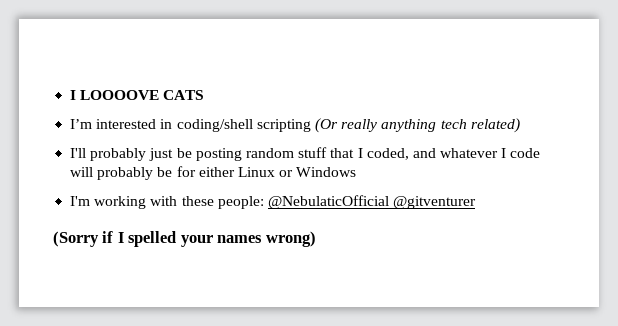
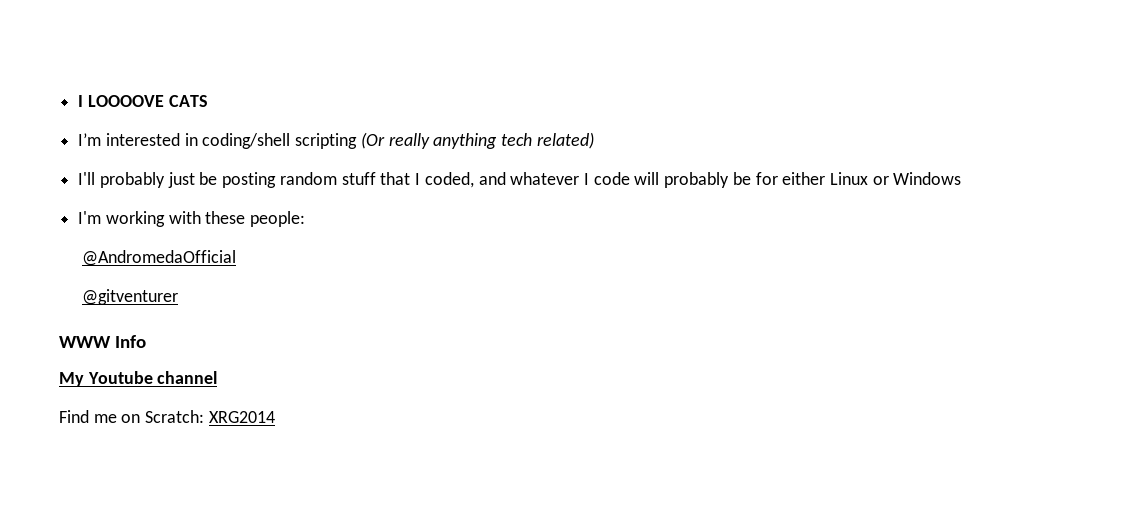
[267,195,389,209] @NebulaticOfficial -> [81,250,236,266] // @AndromedaOfficial //
[53,231,316,247] (Sorry if I spelled your names wrong) -> [59,335,147,348] [59,371,218,387] [59,410,275,423] WWW Info // My Youtube channel // Find me on Scratch: XRG2014

